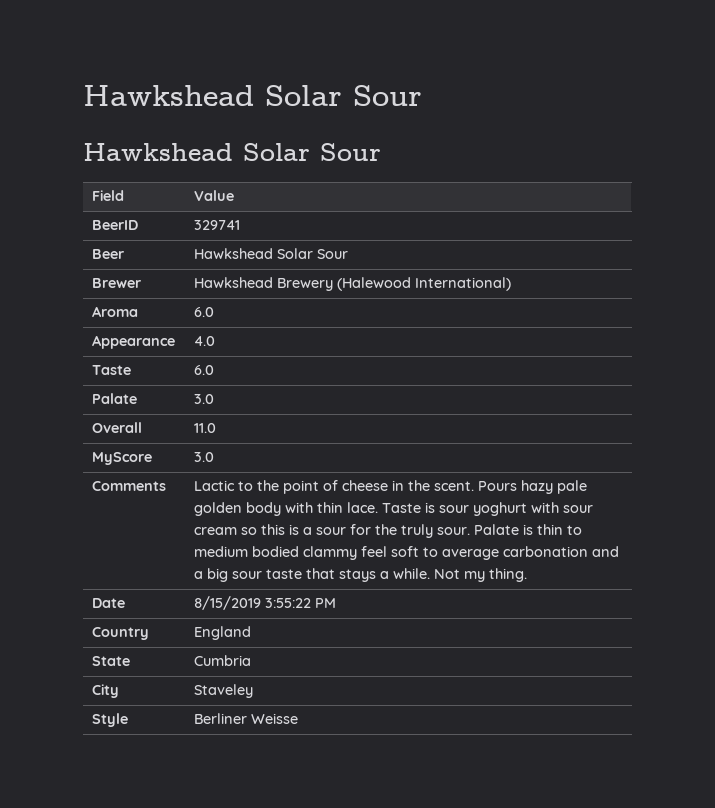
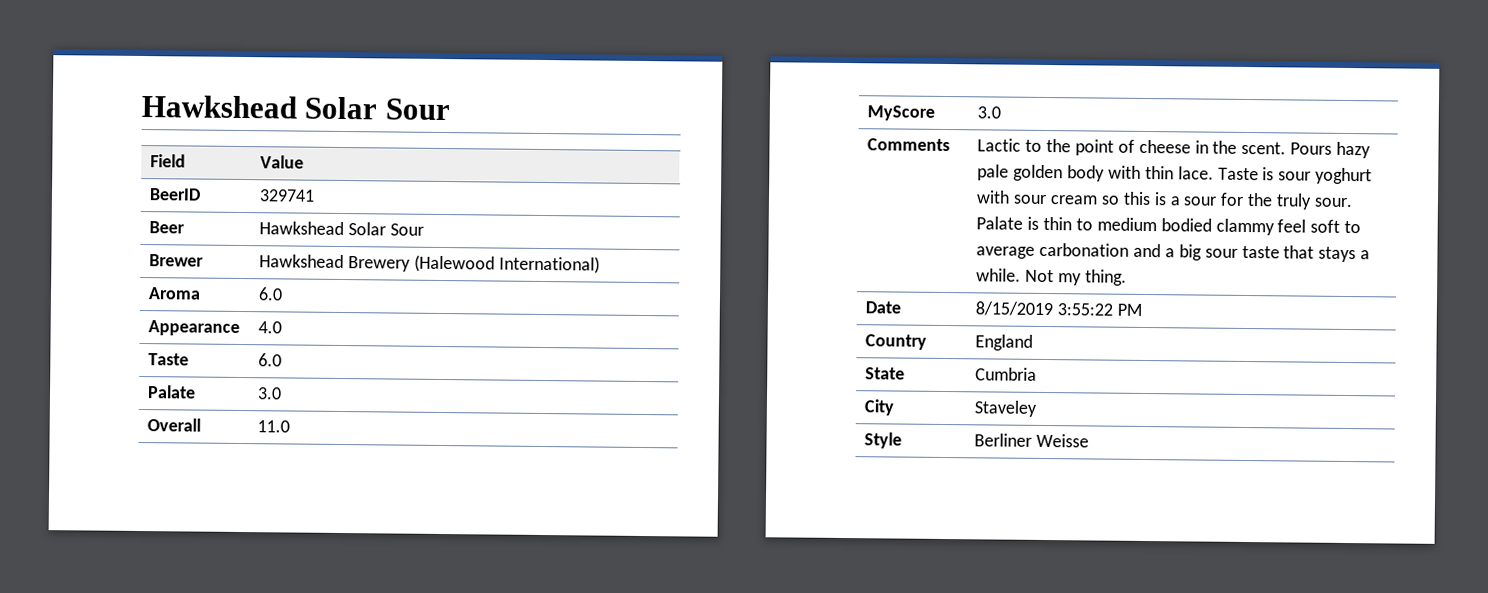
[83,85,422,106] [83,143,381,161] Hawkshead Solar Sour // Hawkshead Solar Sour -> [141,95,450,121] Hawkshead Solar Sour

